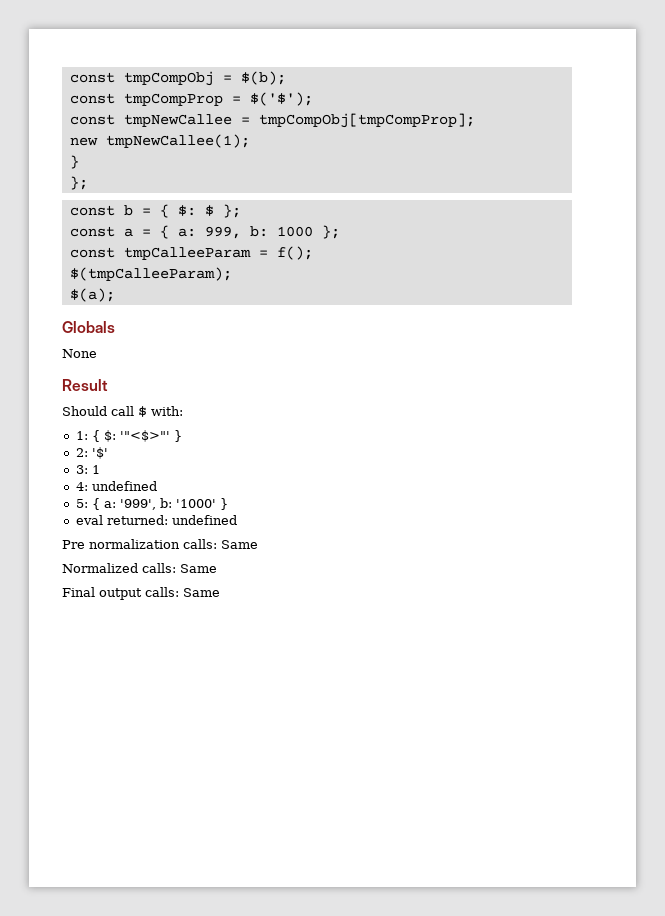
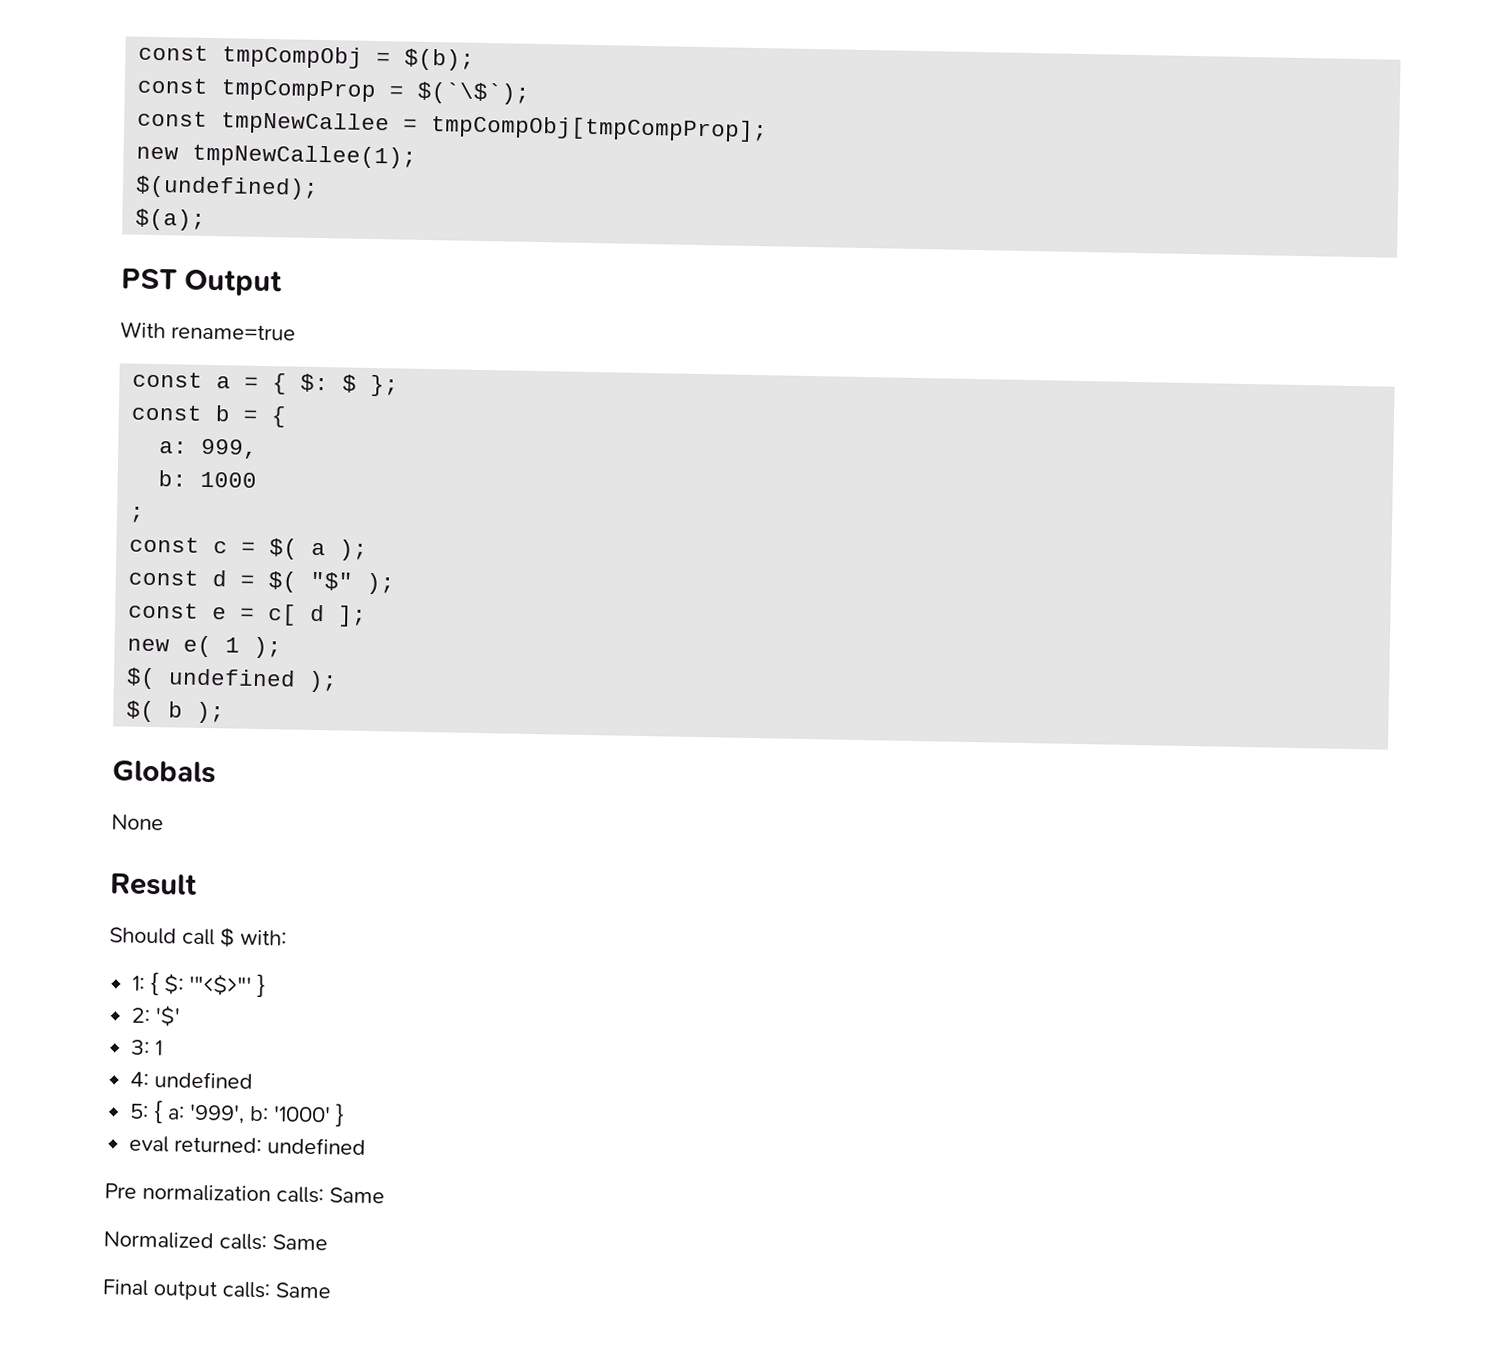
[249,92,313,106] $('$'); -> [417,81,531,105] $(`\$`);
[69,155,79,169] [69,176,88,190] [69,205,133,216] } // }; // const b -> [135,175,320,200] [135,208,207,231] [121,268,282,297] [120,321,296,341] [132,371,232,389] $(undefined); // $(a); // PST Output // With rename=true // const a
[123,225,169,239] a = { -> [215,405,288,428] b = { //
(241, 232) none -> (259, 448) //
[321,225,340,239] [69,246,313,260] [69,267,232,281] [69,288,115,302] }; // const tmpCalleeParam = f(); // $(tmpCalleeParam); // $(a); -> [129,506,146,523] [129,536,369,561] [128,569,396,595] [128,602,368,627] [127,635,283,659] [126,667,339,693] [126,700,226,724] // ; // const c = $( a ); // const d = $( "$" ); // const e = c[ d ]; // new e( 1 ); // $( undefined ); // $( b );

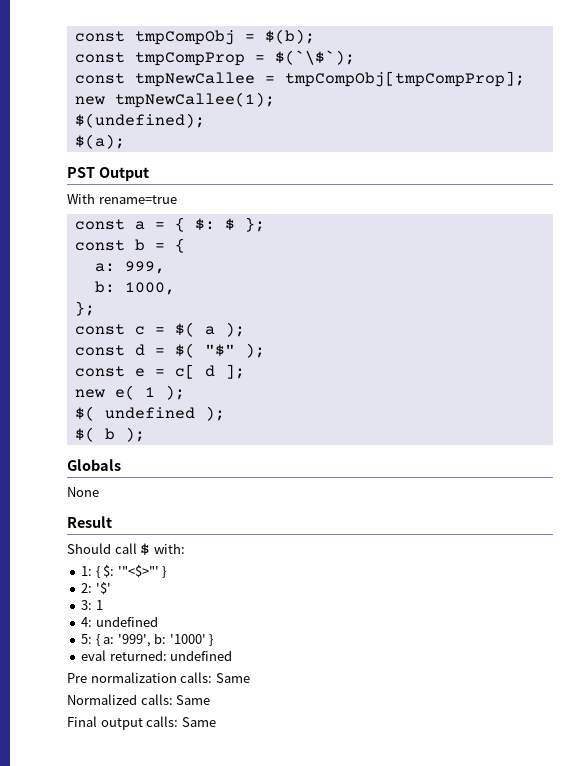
[200,471,258,488] [129,506,146,523] 1000 // ; -> [124,282,175,295] [74,301,95,316] 1000, // };

